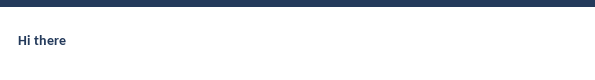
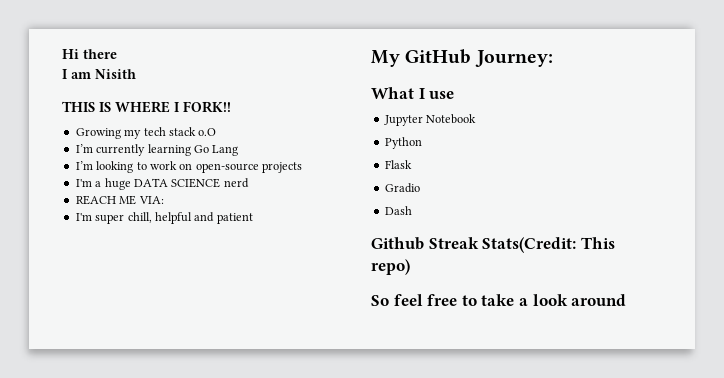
(66, 40) none -> [62,69,136,79] [62,101,231,113] [75,127,217,139] [75,144,239,156] [75,161,302,173] [75,178,249,190] [75,195,164,205] [75,212,253,224] [371,49,553,67] [371,87,455,99] [383,114,477,126] [384,137,422,149] [384,160,412,169] [384,183,420,193] [384,206,412,215] [371,237,615,253] [371,259,410,275] [371,294,627,306] // I am Nisith // THIS IS WHERE I FORK!! // Growing my tech stack o.O // I’m currently learning Go Lang // I’m looking to work on open-source projects // I'm a huge DATA SCIENCE nerd // REACH ME VIA: // I'm super chill, helpful and patient // My GitHub Journey: // What I use // Jupyter Notebook // Python // Flask // Gradio // Dash // Github Streak Stats(Credit: This repo) // So feel free to take a look around

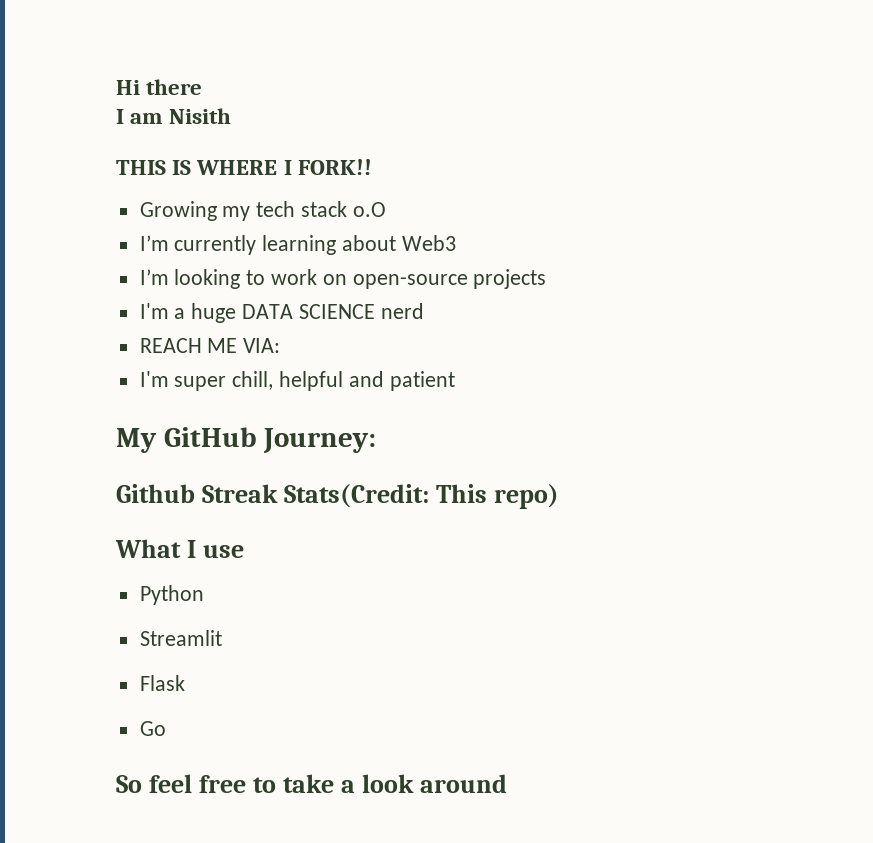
[193,145,239,156] Go Lang -> [342,235,456,251] about Web3
[371,87,455,99] [383,114,477,126] [384,137,422,149] [384,160,412,169] [384,183,420,193] [384,206,412,215] // What I use // Jupyter Notebook // Python // Flask // Gradio // Dash -> (376, 441) none
(410, 267) none -> [115,539,245,558] [139,585,204,605] [139,630,222,646] [139,675,185,691] [139,721,166,736] // What I use // Python // Streamlit // Flask // Go

